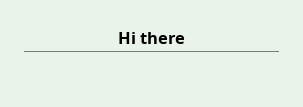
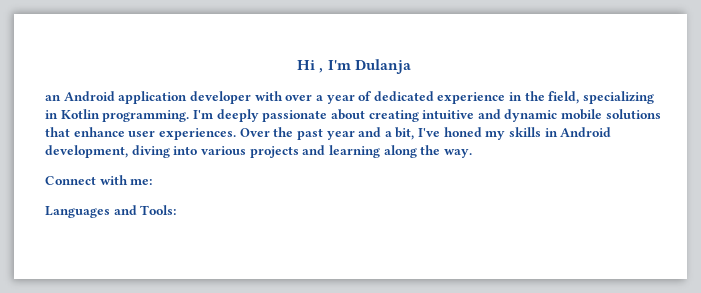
[140,32,186,44] there -> [319,59,411,74] [45,91,655,104] [45,109,661,122] [45,127,612,140] [45,145,472,158] [45,175,153,185] [45,205,177,218] , I'm Dulanja // an Android application developer with over a year of dedicated experience in the field, specializing in Kotlin programming. I'm deeply passionate about creating intuitive and dynamic mobile solutions that enhance user experiences. Over the past year and a bit, I've honed my skills in Android development, diving into various projects and learning along the way. // Connect with me: // Languages and Tools:

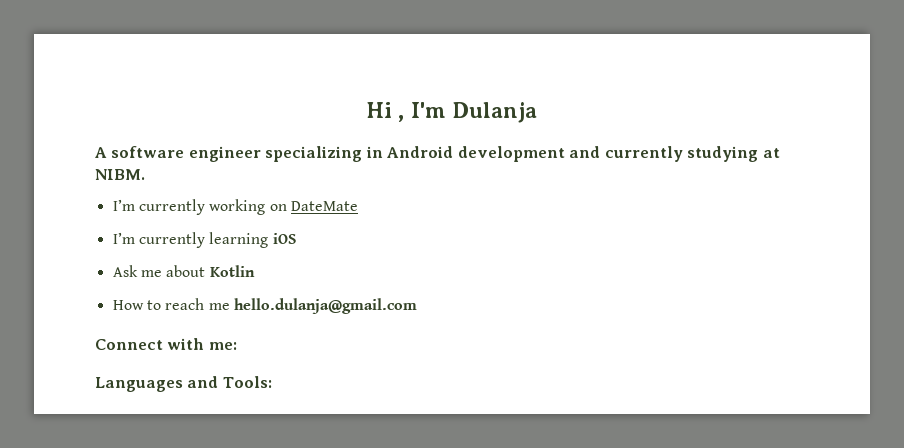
[45,91,655,104] [45,109,661,122] [45,127,612,140] [45,145,472,158] an Android application developer with over a year of dedicated experience in the field, specializing in Kotlin programming. I'm deeply passionate about creating intuitive and dynamic mobile solutions that enhance user experiences. Over the past year and a bit, I've honed my skills in Android development, diving into various projects and learning along the way. -> [95,146,780,162] [95,169,145,180] [112,199,358,215] [112,232,296,248] [112,265,255,277] [112,298,417,314] A software engineer specializing in Android development and currently studying at NIBM. // I’m currently working on DateMate // I’m currently learning iOS // Ask me about Kotlin // How to reach me hello.dulanja@gmail.com

